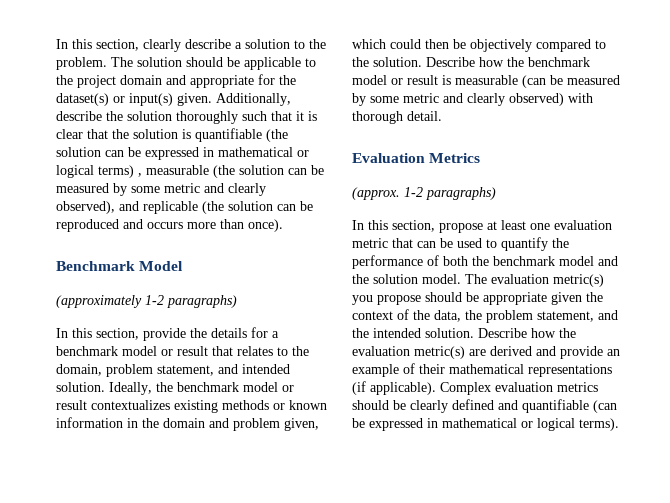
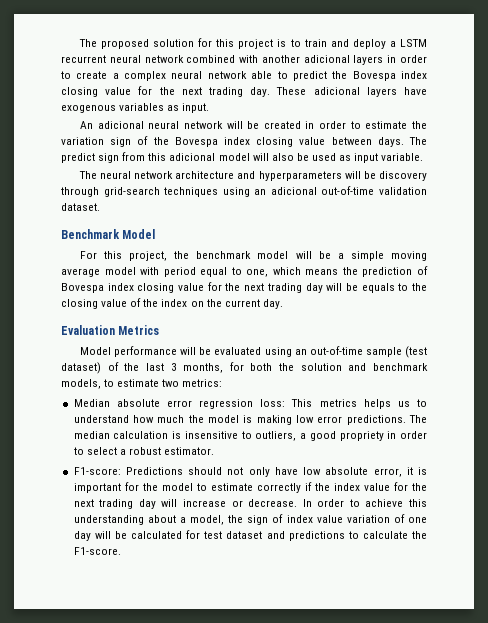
[56,39,326,52] [56,57,316,70] [56,74,296,88] [56,93,291,106] [56,111,317,124] [56,128,288,142] [56,147,309,160] [56,165,324,178] [56,183,266,196] [56,201,313,214] [56,219,283,232] [56,261,184,271] [56,295,237,308] [56,327,279,341] [56,346,309,356] [56,364,290,377] [56,382,294,395] [56,400,327,413] [56,417,319,431] [352,39,606,52] [352,57,590,67] [352,75,620,88] [352,93,593,106] [352,111,442,124] [352,153,481,163] [352,187,496,200] [352,220,612,233] [352,237,569,251] [352,255,618,269] [352,274,604,287] [352,292,603,305] [352,309,618,323] [352,328,576,338] [352,346,620,359] [352,363,612,377] [352,381,598,395] [352,399,617,413] [352,418,619,431] In this section, clearly describe a solution to the problem. The solution should be applicable to the project domain and appropriate for the dataset(s) or input(s) given. Additionally, describe the solution thoroughly such that it is clear that the solution is quantifiable (the solution can be expressed in mathematical or logical terms) , measurable (the solution can be measured by some metric and clearly observed), and replicable (the solution can be reproduced and occurs more than once). // Benchmark Model // (approximately 1-2 paragraphs) // In this section, provide the details for a benchmark model or result that relates to the domain, problem statement, and intended solution. Ideally, the benchmark model or result contextualizes existing methods or known information in the domain and problem given, which could then be objectively compared to the solution. Describe how the benchmark model or result is measurable (can be measured by some metric and clearly observed) with thorough detail. // Evaluation Metrics // (approx. 1-2 paragraphs) // In this section, propose at least one evaluation metric that can be used to quantify the performance of both the benchmark model and the solution model. The evaluation metric(s) you propose should be appropriate given the context of the data, the problem statement, and the intended solution. Describe how the evaluation metric(s) are derived and provide an example of their mathematical representations (if applicable). Complex evaluation metrics should be clearly defined and quantifiable (can be expressed in mathematical or logical terms). -> [78,38,427,49] [61,55,427,65] [61,71,428,81] [61,86,427,97] [61,103,210,113] [79,121,427,129] [61,136,427,147] [61,152,424,163] [78,171,427,181] [61,186,427,197] [61,203,100,211] [61,229,156,239] [79,251,427,261] [61,266,428,277] [61,282,427,293] [61,298,283,309] [61,325,160,335] [79,346,427,358] [61,362,428,374] [61,379,223,389] [73,399,427,409] [73,415,427,425] [73,431,428,441] [73,447,215,455] [73,467,428,477] [73,482,428,493] [73,499,427,509] [73,514,427,525] [73,530,427,541] [73,547,121,555] The proposed solution for this project is to train and deploy a LSTM recurrent neural network combined with another adicional layers in order to create a complex neural network able to predict the Bovespa index closing value for the next trading day. These adicional layers have exogenous variables as input. // An adicional neural network will be created in order to estimate the variation sign of the Bovespa index closing value between days. The predict sign from this adicional model will also be used as input variable. // The neural network architecture and hyperparameters will be discovery through grid-search techniques using an adicional out-of-time validation dataset. // Benchmark Model // For this project, the benchmark model will be a simple moving average model with period equal to one, which means the prediction of Bovespa index closing value for the next trading day will be equals to the closing value of the index on the current day. // Evaluation Metrics // Model performance will be evaluated using an out-of-time sample (test dataset) of the last 3 months, for both the solution and benchmark models, to estimate two metrics: // Median absolute error regression loss: This metrics helps us to understand how much the model is making low error predictions. The median calculation is insensitive to outliers, a good propriety in order to select a robust estimator. // F1-score: Predictions should not only have low absolute error, it is important for the model to estimate correctly if the index value for the next trading day will increase or decrease. In order to achieve this understanding about a model, the sign of index value variation of one day will be calculated for test dataset and predictions to calculate the F1-score.

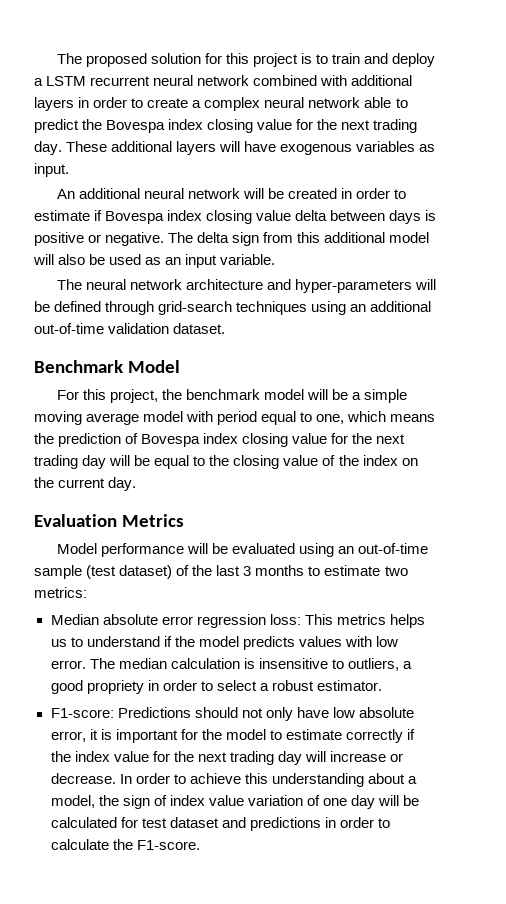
[261,55,350,63] another adicional -> [351,75,413,86] additional
[313,87,397,97] adicional layers -> [111,141,241,155] additional layers will
[97,121,144,129] adicional -> [78,188,140,199] additional
[411,121,427,129] [61,136,427,147] [61,153,95,163] the variation sign of the Bovespa index closing value between days. The predict -> [94,210,437,224] [34,232,230,246] if Bovespa index closing value delta between days is positive or negative. The delta
[169,153,216,161] adicional -> [324,232,386,243] additional
(352, 158) none -> [165,257,182,265] an
[258,171,427,181] hyperparameters will be discovery -> [295,279,437,293] [34,301,102,312] hyper-parameters will be defined
[270,187,317,195] adicional -> [370,301,432,312] additional
[361,283,395,293] equals -> [154,455,190,469] equal
[183,362,428,373] [61,379,101,389] months, for both the solution and benchmark models, -> [255,565,305,576] months
[132,415,406,425] how much the model is making low error predictions. -> [163,636,398,650] [50,660,86,669] if the model predicts values with low error.
(345, 536) none -> [324,817,374,828] in order

